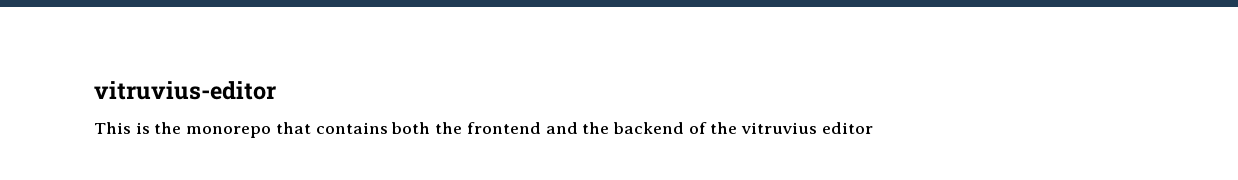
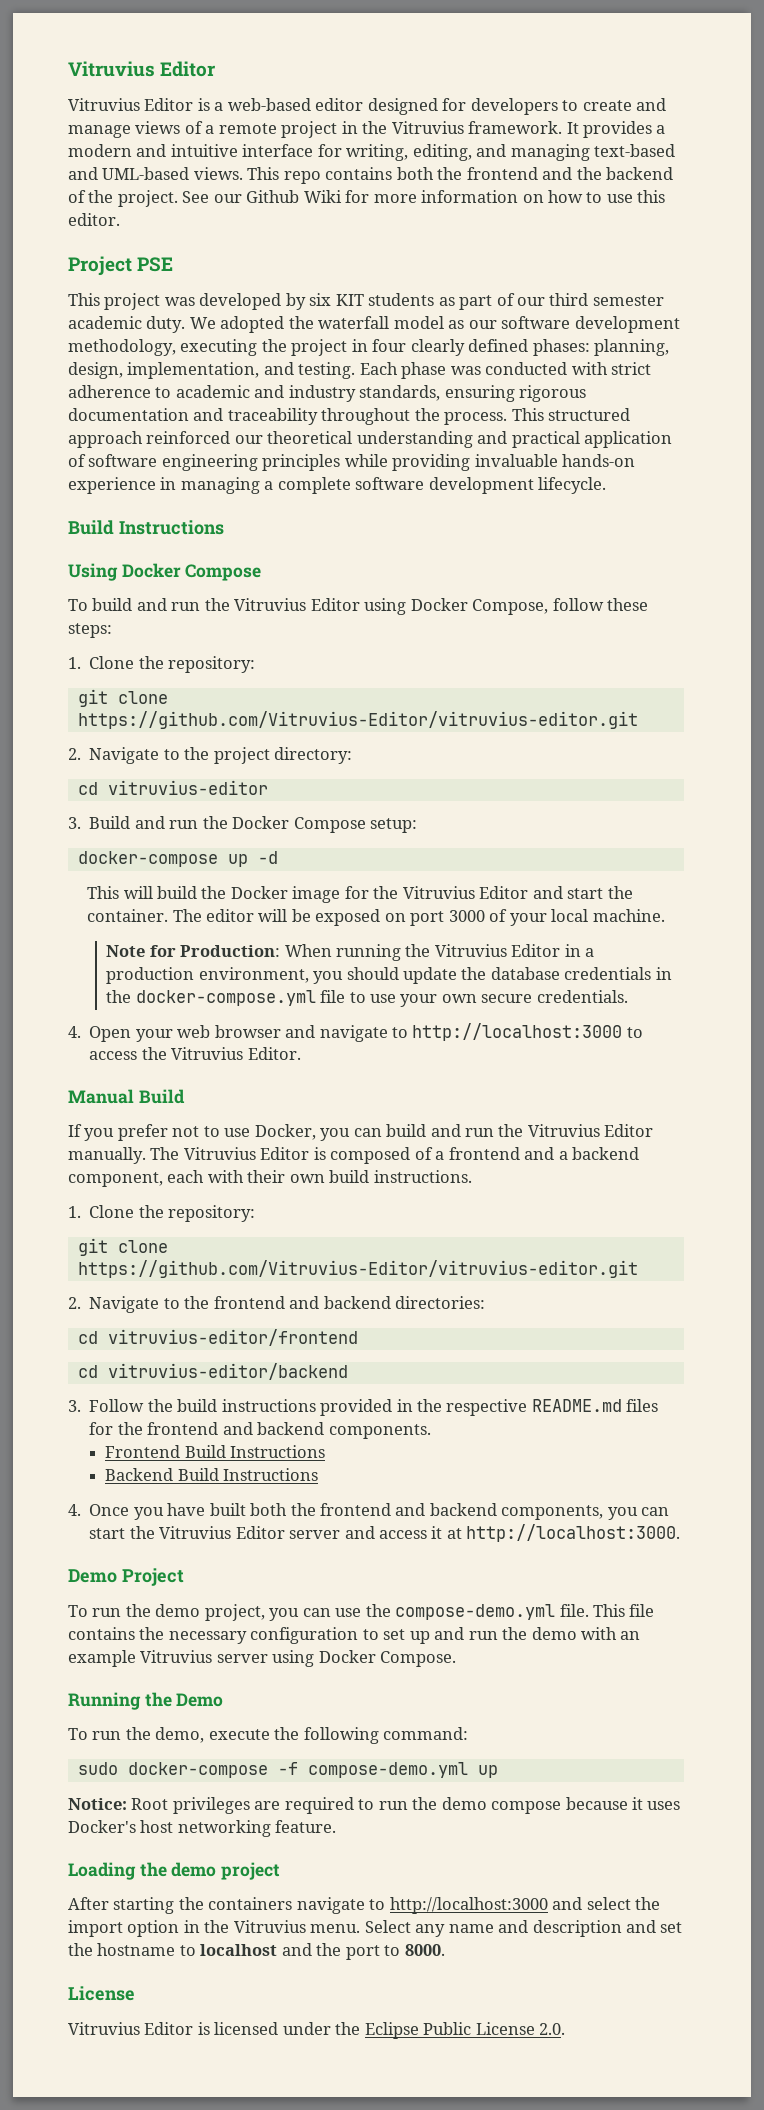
[94,81,276,100] [94,122,311,138] vitruvius-editor // This is the monorepo that -> [68,61,216,77] [68,98,667,115] [68,121,666,138] [68,144,676,161] [68,167,321,184] Vitruvius Editor // Vitruvius Editor is a web-based editor designed for developers to create and manage views of a remote project in the Vitruvius framework. It provides a modern and intuitive interface for writing, editing, and managing text-based and UML-based views. This repo
[741,122,873,134] vitruvius editor -> [117,190,666,207] [68,213,120,226] [68,256,174,276] [68,293,664,310] [68,316,680,333] [68,339,670,356] [68,362,652,379] [68,385,587,402] [68,408,631,425] [68,431,673,448] [68,454,636,471] [68,477,607,494] [68,520,224,535] [68,563,262,581] [68,598,649,615] [68,623,112,638] [68,656,256,673] [77,689,168,707] [77,711,638,729] [68,747,353,764] [77,780,268,795] [68,816,417,833] [77,851,278,867] [87,886,633,903] [87,909,665,926] [106,944,595,961] [106,967,672,984] [106,990,628,1007] [68,1023,643,1042] [89,1047,301,1060] [68,1089,185,1104] [68,1124,654,1141] [68,1147,640,1164] [68,1170,472,1187] [68,1205,256,1222] [77,1238,168,1256] [77,1260,638,1278] [68,1296,485,1313] [77,1329,358,1346] [77,1363,348,1380] [68,1399,659,1416] [89,1422,431,1439] [105,1445,326,1458] [105,1468,319,1481] [68,1503,670,1520] [89,1524,681,1542] [68,1568,184,1586] [68,1604,655,1621] [68,1627,641,1644] [68,1650,457,1667] [68,1692,224,1710] [68,1727,469,1744] [77,1762,498,1778] [68,1797,681,1814] [68,1820,337,1837] [68,1862,281,1880] [68,1897,661,1914] [68,1920,683,1937] [68,1943,445,1960] [68,1986,135,2001] [68,2022,566,2039] project. See our Github Wiki for more information on how to use this editor. // Project PSE // This project was developed by six KIT students as part of our third semester academic duty. We adopted the waterfall model as our software development methodology, executing the project in four clearly defined phases: planning, design, implementation, and testing. Each phase was conducted with strict adherence to academic and industry standards, ensuring rigorous documentation and traceability throughout the process. This structured approach reinforced our theoretical understanding and practical application of software engineering principles while providing invaluable hands-on experience in managing a complete software development lifecycle. // Build Instructions // Using Docker Compose // To build and run the Vitruvius Editor using Docker Compose, follow these steps: // 1. Clone the repository: // git clone https://github.com/Vitruvius-Editor/vitruvius-editor.git // 2. Navigate to the project directory: // cd vitruvius-editor // 3. Build and run the Docker Compose setup: // docker-compose up -d // This will build the Docker image for the Vitruvius Editor and start the container. The editor will be exposed on port 3000 of your local machine. // Note for Production: When running the Vitruvius Editor in a production environment, you should update the database credentials in the docker-compose.yml file to use your own secure credentials. // 4. Open your web browser and navigate to http://localhost:3000 to access the Vitruvius Editor. // Manual Build // If you prefer not to use Docker, you can build and run the Vitruvius Editor manually. The Vitruvius Editor is composed of a frontend and a backend component, each with their own build instructions. // 1. Clone the repository: // git clone https://github.com/Vitruvius-Editor/vitruvius-editor.git // 2. Navigate to the frontend and backend directories: // cd vitruvius-editor/frontend // cd vitruvius-editor/backend // 3. Follow the build instructions provided in the respective README.md files for the frontend and backend components. // Frontend Build Instructions // Backend Build Instructions // 4. Once you have built both the frontend and backend components, you can start the Vitruvius Editor server and access it at http://localhost:3000. // Demo Project // To run the demo project, you can use the compose-demo.yml file. This file contains the necessary configuration to set up and run the demo with an example Vitruvius server using Docker Compose. // Running the Demo // To run the demo, execute the following command: // sudo docker-compose -f compose-demo.yml up // Notice: Root privileges are required to run the demo compose because it uses Docker's host networking feature. // Loading the demo project // After starting the containers navigate to http://localhost:3000 and select the import option in the Vitruvius menu. Select any name and description and set the hostname to localhost and the port to 8000. // License // Vitruvius Editor is licensed under the Eclipse Public License 2.0.

